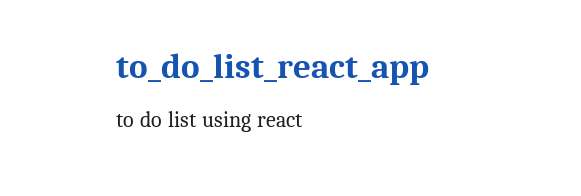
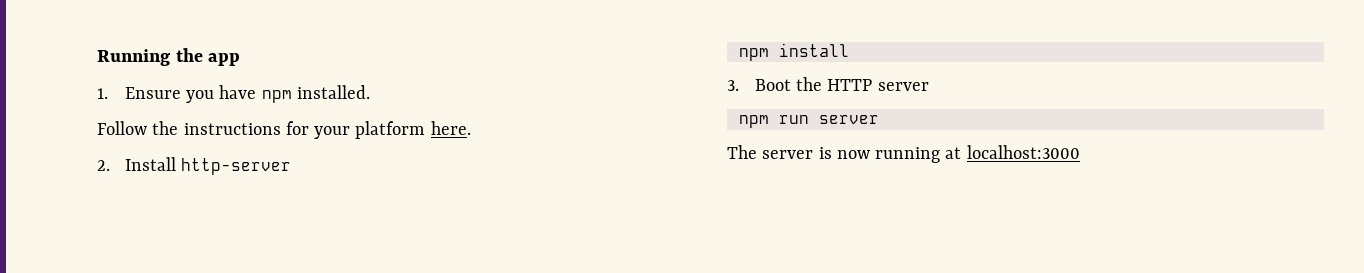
[116,53,429,85] [116,111,303,132] to_do_list_react_app // to do list using react -> [97,48,241,66] [97,85,370,103] [97,121,471,139] [97,157,292,175] [738,43,849,61] [727,77,929,91] [738,115,879,128] [727,145,1080,163] Running the app // 1. Ensure you have npm installed. // Follow the instructions for your platform here. // 2. Install http-server // npm install // 3. Boot the HTTP server // npm run server // The server is now running at localhost:3000

